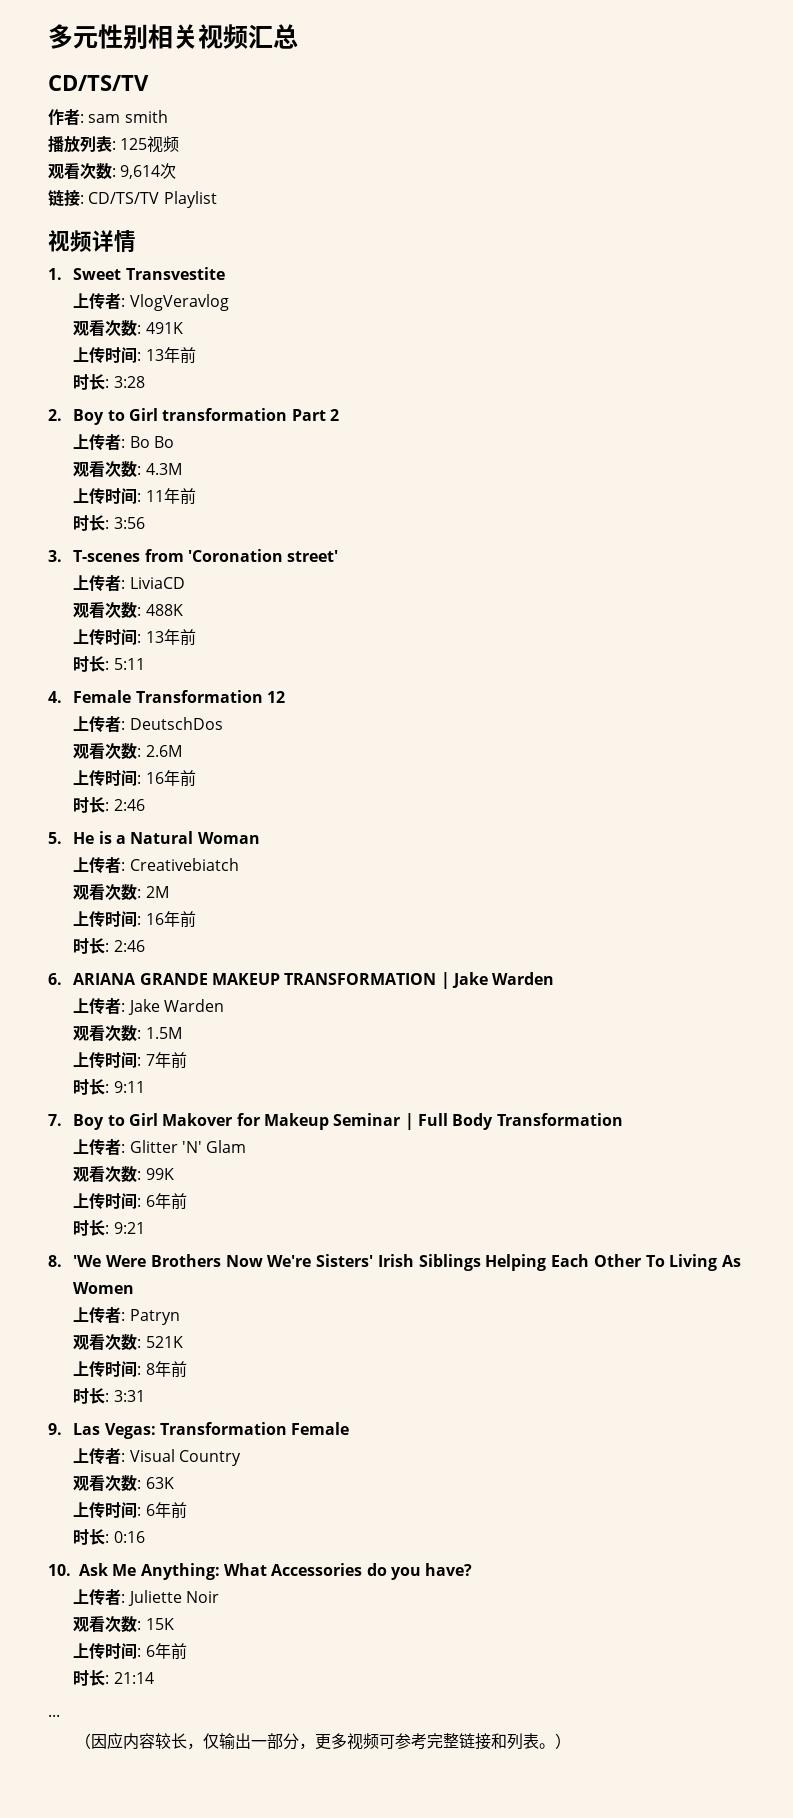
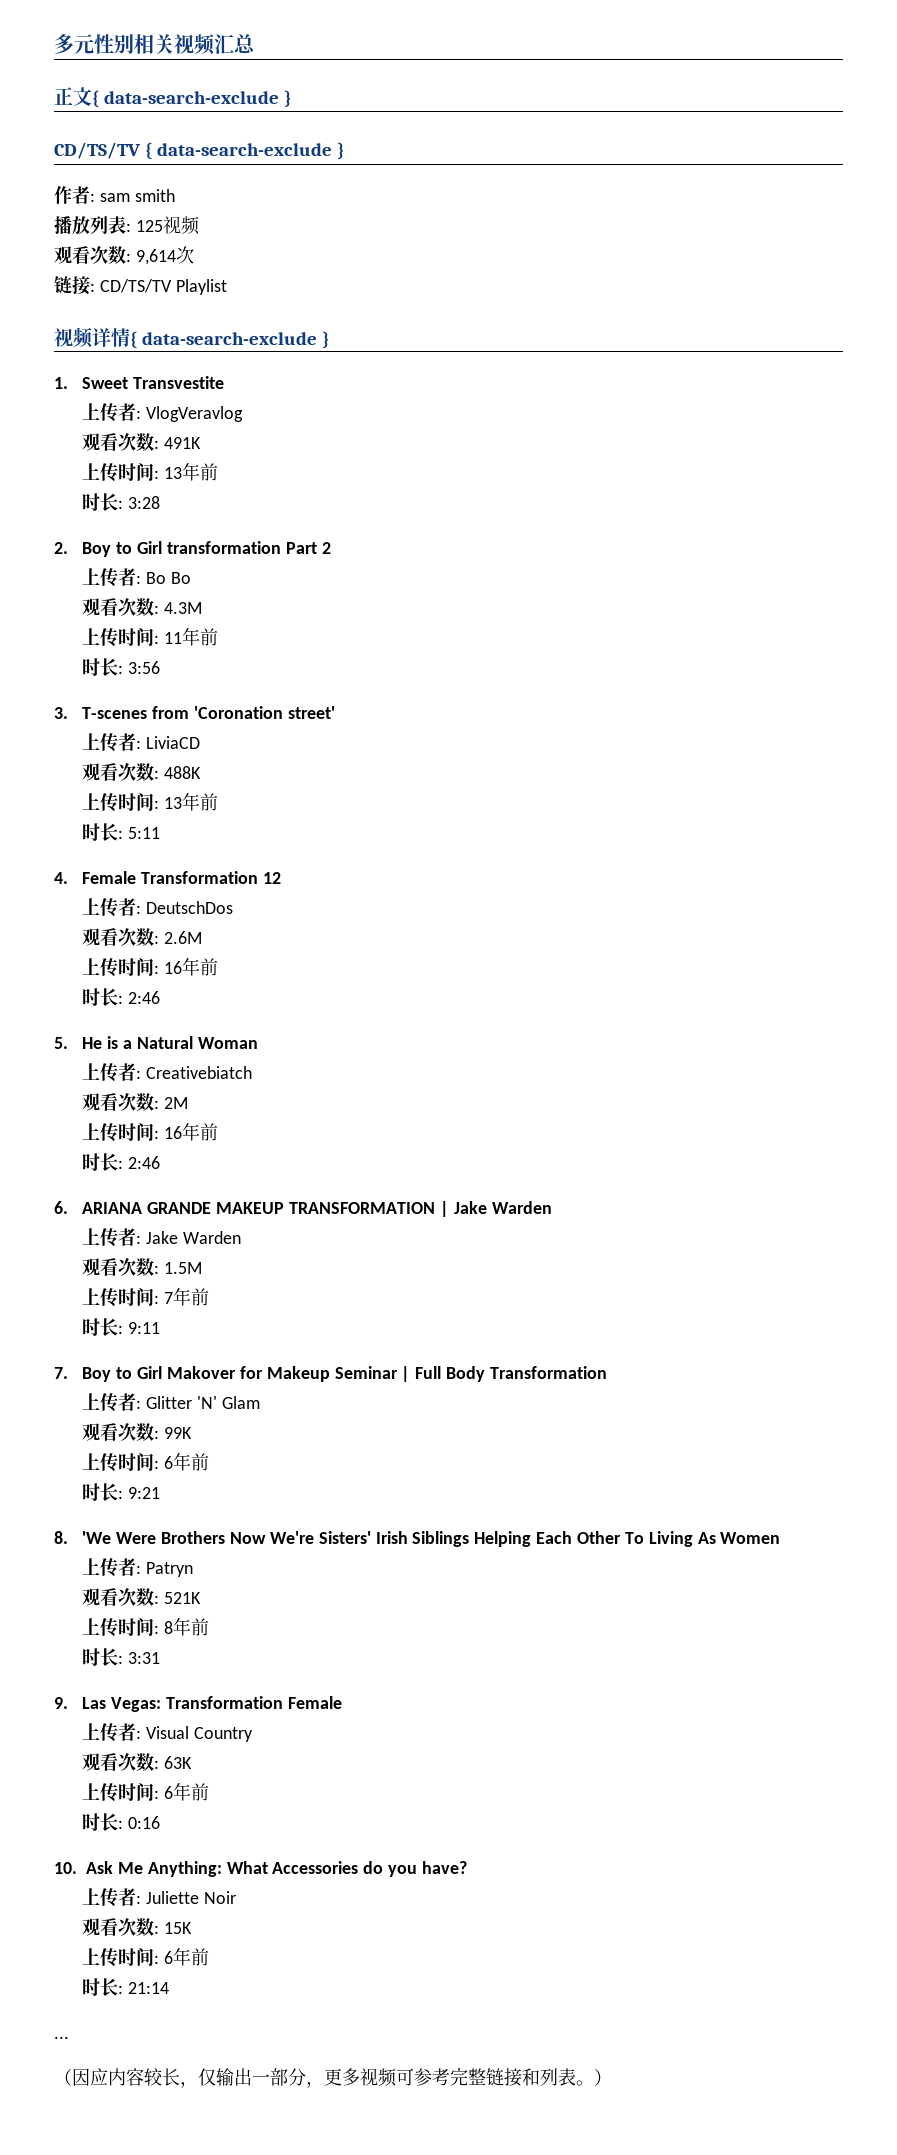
[48,75,149,91] CD/TS/TV -> [54,87,292,108] [54,142,345,160] 正文{ data-search-exclude } // CD/TS/TV { data-search-exclude }
(136, 241) none -> [130,331,330,349] { data-search-exclude }

